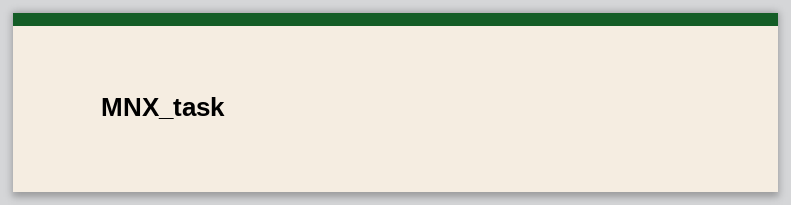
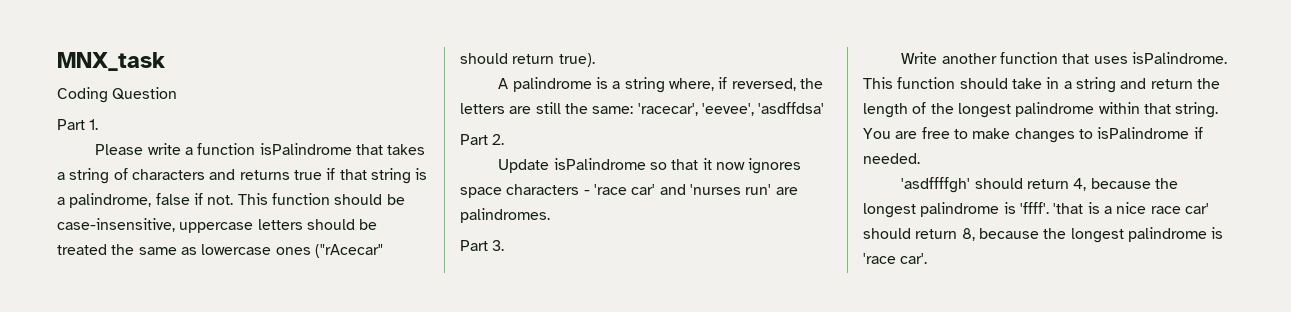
(225, 108) none -> [57,87,178,103] [57,119,99,130] [95,143,426,155] [57,168,428,184] [57,193,405,208] [57,218,378,233] [57,244,383,258] [460,53,595,67] [498,77,823,93] [460,102,825,116] [460,134,505,145] [498,158,802,174] [460,184,798,198] [460,208,550,223] [460,240,505,251] [901,52,1227,64] [863,77,1220,93] [863,102,1219,118] [863,127,1203,143] [863,153,920,164] [901,177,1178,193] [863,202,1209,218] [863,227,1224,243] [863,253,928,264] // Coding Question // Part 1. // Please write a function isPalindrome that takes a string of characters and returns true if that string is a palindrome, false if not. This function should be case-insensitive, uppercase letters should be treated the same as lowercase ones ("rAcecar" should return true). // A palindrome is a string where, if reversed, the letters are still the same: 'racecar', 'eevee', 'asdffdsa' // Part 2. // Update isPalindrome so that it now ignores space characters - 'race car' and 'nurses run' are palindromes. // Part 3. // Write another function that uses isPalindrome. This function should take in a string and return the length of the longest palindrome within that string. You are free to make changes to isPalindrome if needed. // 'asdffffgh' should return 4, because the longest palindrome is 'ffff'. 'that is a nice race car' should return 8, because the longest palindrome is 'race car'.

